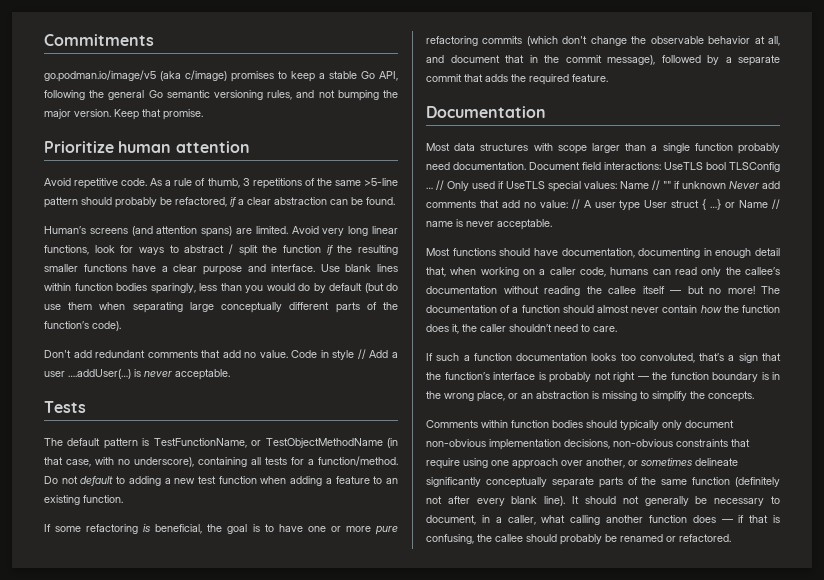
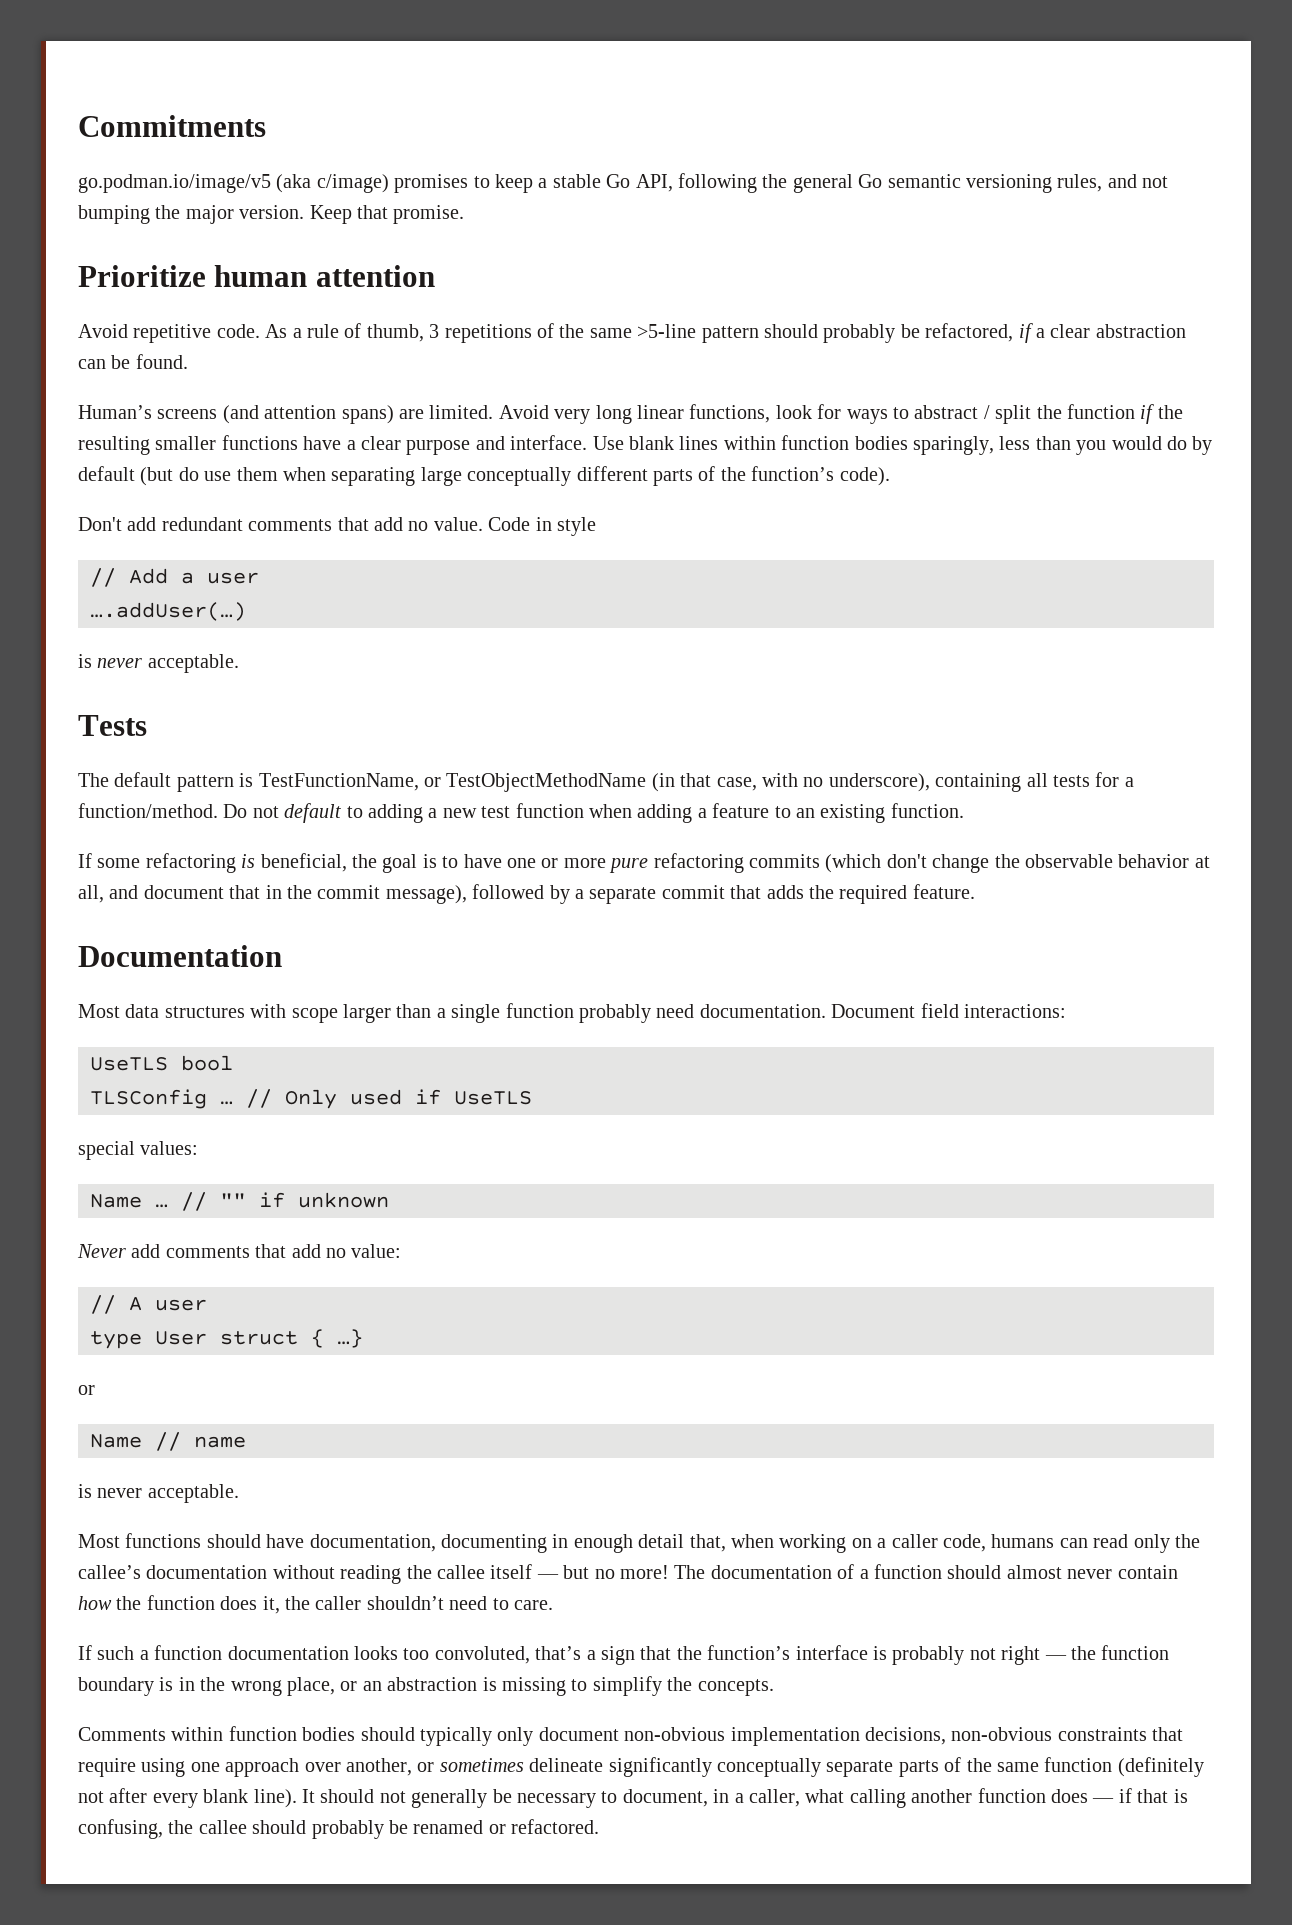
(355, 355) none -> (596, 526) //
(65, 374) none -> (259, 578) //
(131, 374) none -> (246, 611) //
(661, 166) none -> (1066, 1011) //
(726, 166) none -> (233, 1063) //
(545, 185) none -> (532, 1098) //
[620,181,649,189] Name -> [90,1194,168,1208] // Name …
(726, 185) none -> (389, 1200) //
(568, 204) none -> (402, 1251) //
(616, 205) none -> (207, 1305) //
[725,202,736,208] or -> [78,1385,95,1395] // or //
(453, 224) none -> (246, 1442) //

